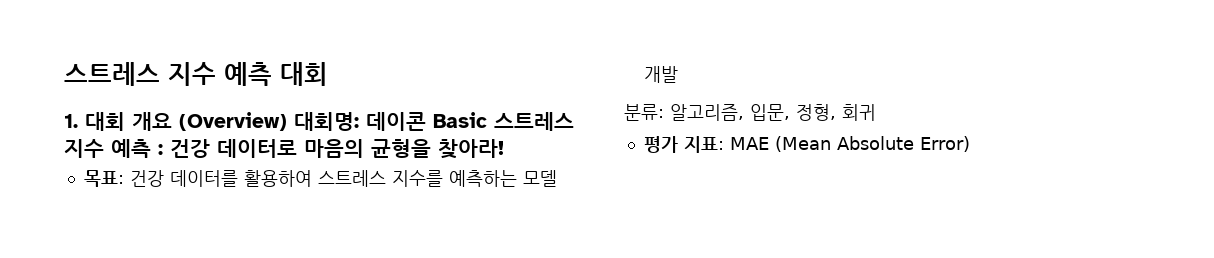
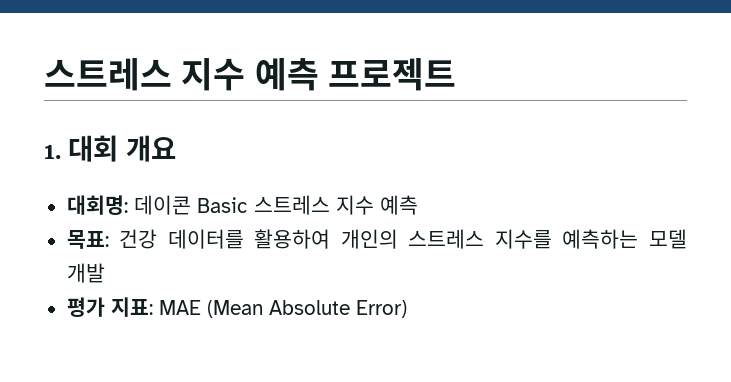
[64,62,328,86] 스트레스 지수 예측 대회 -> [44,57,456,91] 스트레스 지수 예측 프로젝트
[179,112,287,131] (Overview) -> (176, 148) //
[158,139,504,159] : 건강 데이터로 마음의 균형을 찾아라! -> (418, 205) none
(312, 178) none -> [340,229,398,249] 개인의
[624,104,876,121] // 분류: 알고리즘, 입문, 정형, 회귀 -> (105, 273) none

